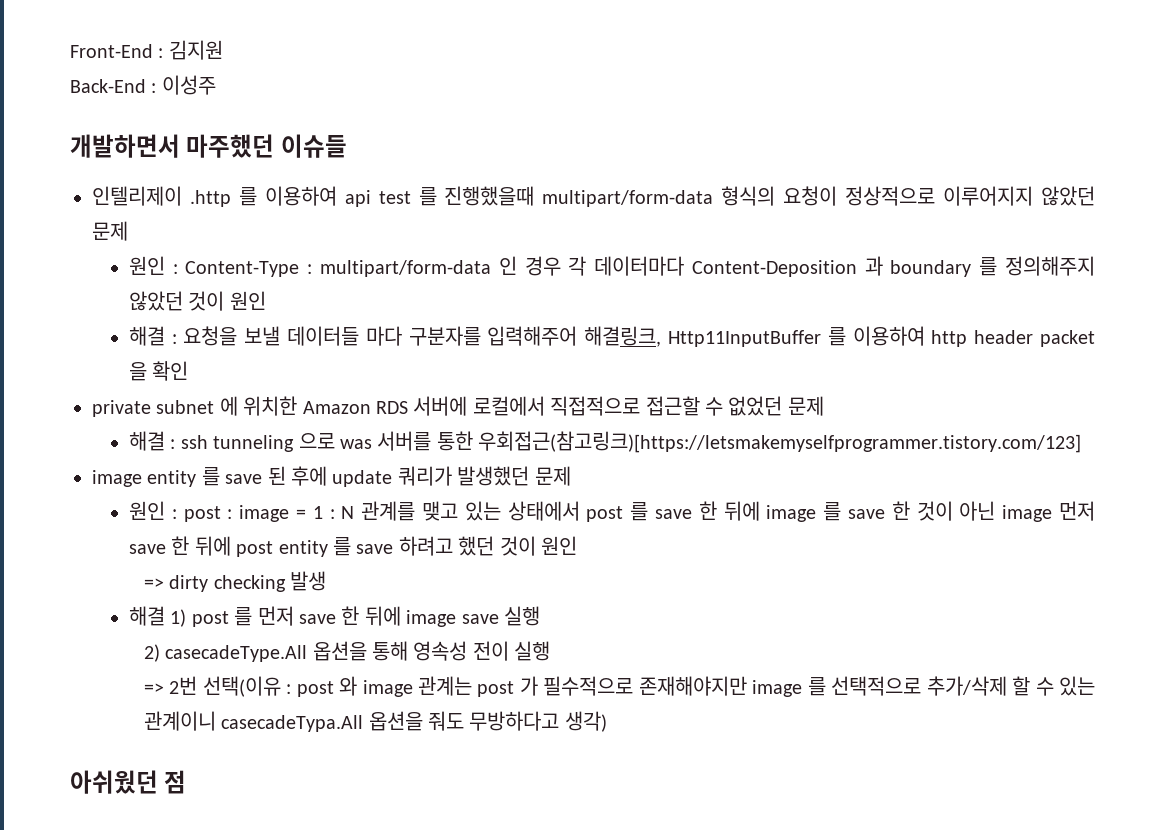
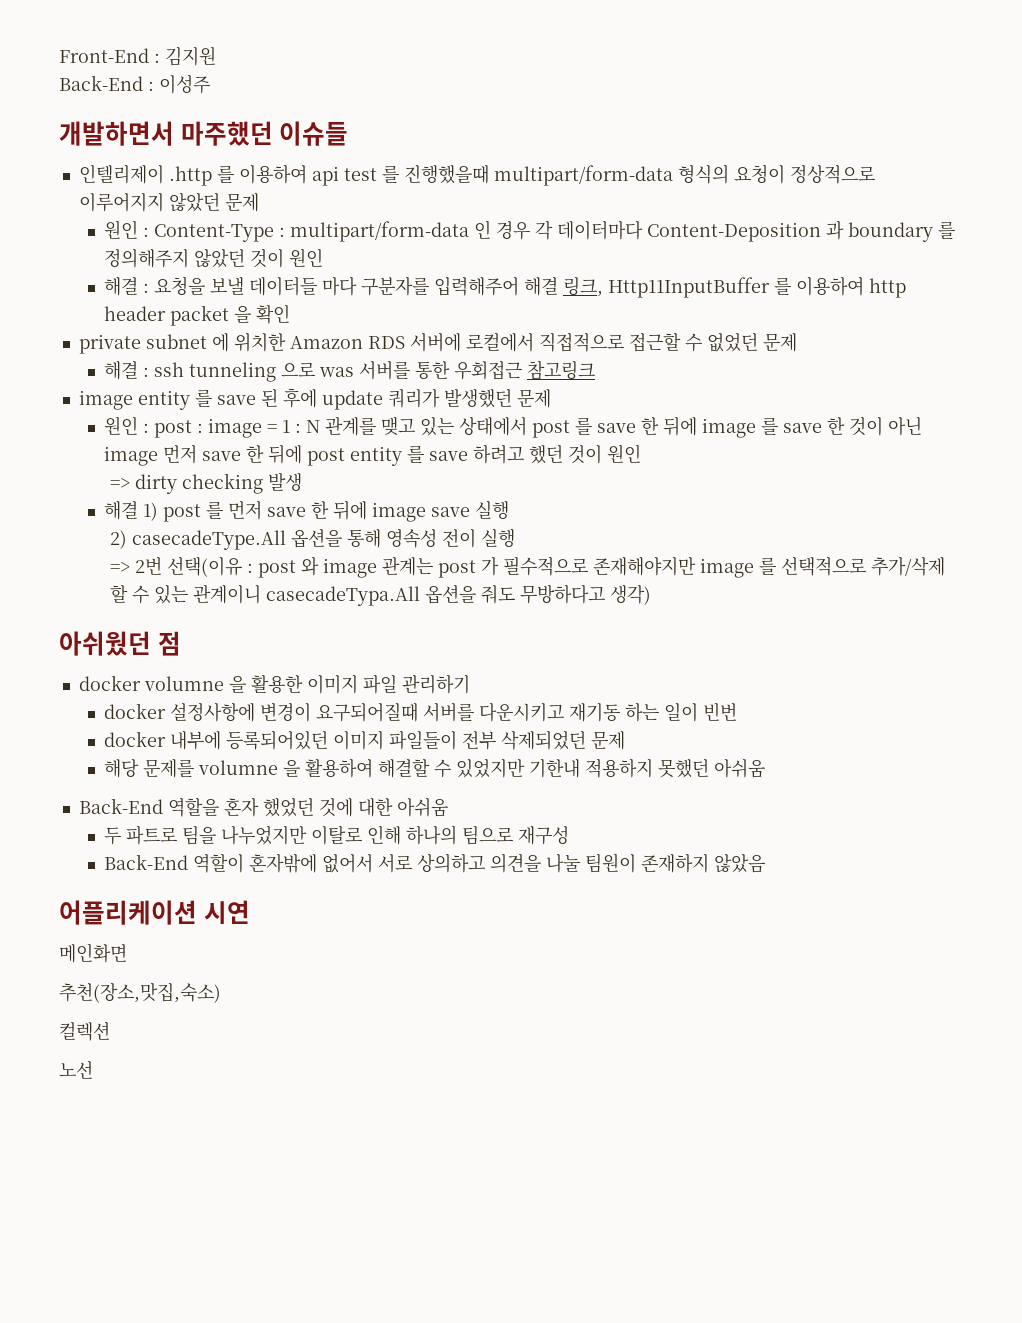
[584,326,662,347] 해결링크, -> [524,277,604,297] 해결 링크,
[478,431,1082,453] 우회접근(참고링크)[https://letsmakemyselfprogrammer.tistory.com/123] -> [454,360,596,380] 우회접근 참고링크
(187, 782) none -> [78,674,470,694] [104,702,738,722] [104,730,626,750] [104,758,766,778] [78,797,448,817] [104,825,570,845] [104,853,766,873] [59,900,250,925] [59,943,127,963] [59,982,221,1003] [59,1022,110,1041] [59,1061,93,1079] // docker volumne 을 활용한 이미지 파일 관리하기 // docker 설정사항에 변경이 요구되어질때 서버를 다운시키고 재기동 하는 일이 빈번 // docker 내부에 등록되어있던 이미지 파일들이 전부 삭제되었던 문제 // 해당 문제를 volumne 을 활용하여 해결할 수 있었지만 기한내 적용하지 못했던 아쉬움 // Back-End 역할을 혼자 했었던 것에 대한 아쉬움 // 두 파트로 팀을 나누었지만 이탈로 인해 하나의 팀으로 재구성 // Back-End 역할이 혼자밖에 없어서 서로 상의하고 의견을 나눌 팀원이 존재하지 않았음 // 어플리케이션 시연 // 메인화면 // 추천(장소,맛집,숙소) // 컬렉션 // 노선

